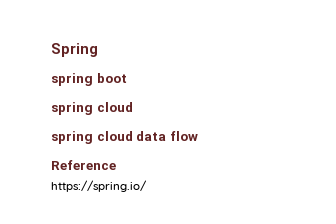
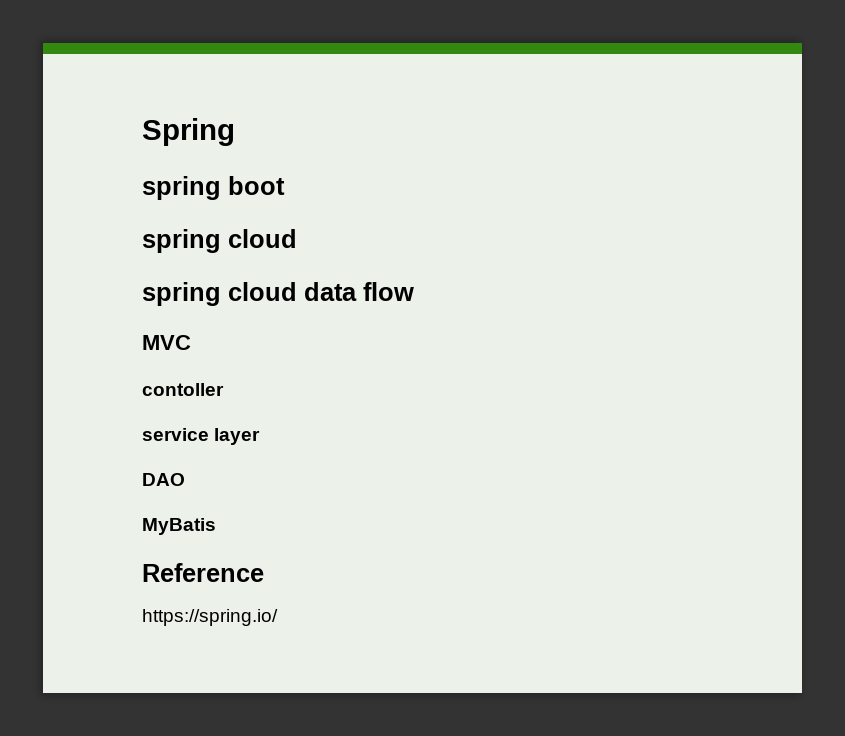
(198, 136) none -> [142,335,191,350] [142,383,224,396] [142,428,261,445] [142,473,185,486] [142,518,216,535] // MVC // contoller // service layer // DAO // MyBatis

